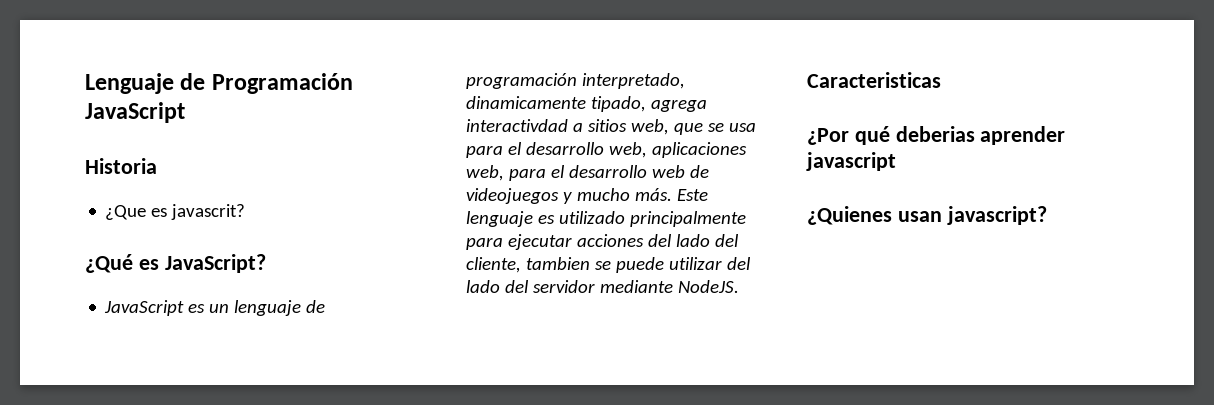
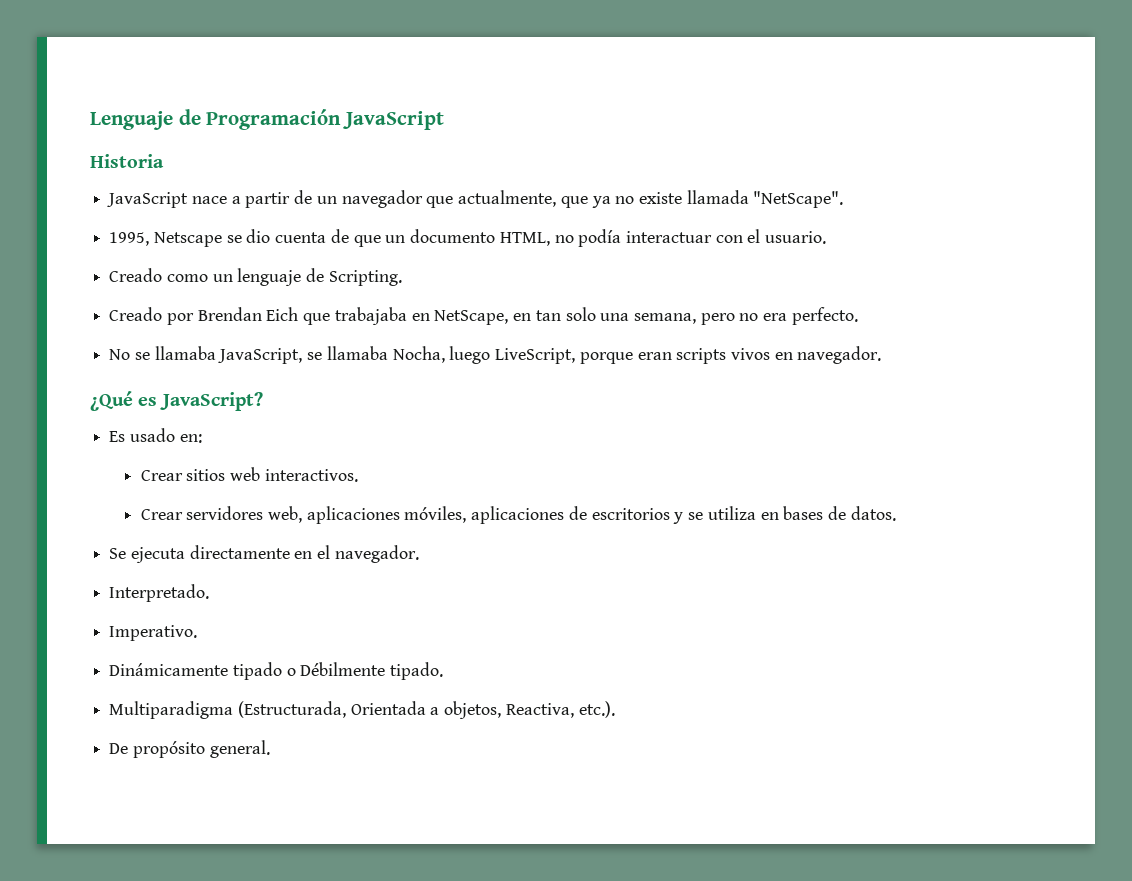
[105,204,246,220] [85,254,266,273] [104,300,326,316] [466,73,686,89] [466,96,708,112] [466,119,757,135] [466,142,748,158] [466,165,710,181] [466,188,709,204] [466,211,747,227] [466,234,740,250] [466,257,752,273] [466,280,740,293] [807,72,941,88] [807,126,1066,145] [806,152,896,171] [807,206,1047,225] ¿Que es javascrit? // ¿Qué es JavaScript? // JavaScript es un lenguaje de programación interpretado, dinamicamente tipado, agrega interactivdad a sitios web, que se usa para el desarrollo web, aplicaciones web, para el desarrollo web de videojuegos y mucho más. Este lenguaje es utilizado principalmente para ejecutar acciones del lado del cliente, tambien se puede utilizar del lado del servidor mediante NodeJS. // Caracteristicas // ¿Por qué deberias aprender javascript // ¿Quienes usan javascript? -> [107,190,844,208] [109,229,827,247] [109,268,402,286] [109,307,858,325] [109,346,882,364] [90,391,263,411] [109,428,202,443] [140,467,358,482] [140,506,896,524] [109,545,419,563] [109,584,210,602] [109,625,198,641] [109,662,444,680] [109,701,615,719] [109,740,270,758] JavaScript nace a partir de un navegador que actualmente, que ya no existe llamada "NetScape". // 1995, Netscape se dio cuenta de que un documento HTML, no podía interactuar con el usuario. // Creado como un lenguaje de Scripting. // Creado por Brendan Eich que trabajaba en NetScape, en tan solo una semana, pero no era perfecto. // No se llamaba JavaScript, se llamaba Nocha, luego LiveScript, porque eran scripts vivos en navegador. // ¿Qué es JavaScript? // Es usado en: // Crear sitios web interactivos. // Crear servidores web, aplicaciones móviles, aplicaciones de escritorios y se utiliza en bases de datos. // Se ejecuta directamente en el navegador. // Interpretado. // Imperativo. // Dinámicamente tipado o Débilmente tipado. // Multiparadigma (Estructurada, Orientada a objetos, Reactiva, etc.). // De propósito general.

